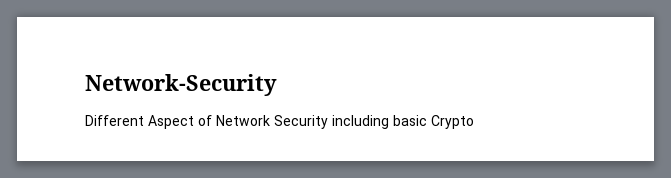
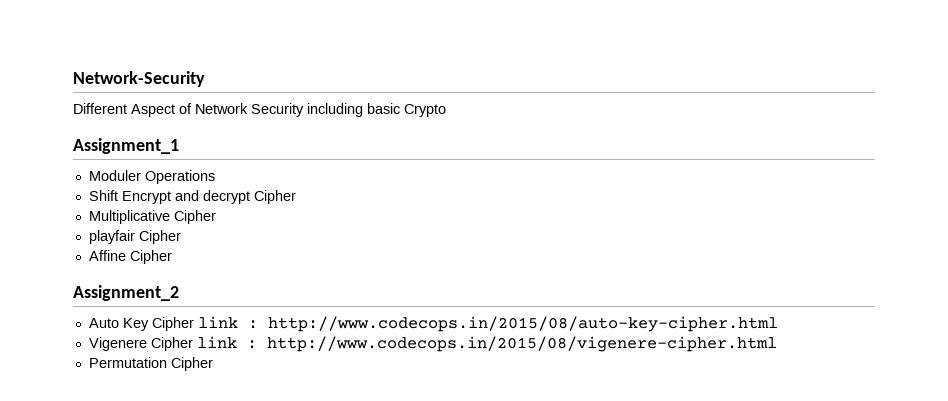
(474, 122) none -> [73,138,179,154] [88,170,215,184] [88,190,296,204] [88,210,216,224] [88,230,181,244] [88,250,172,264] [73,285,179,301] [88,316,778,332] [88,336,777,352] [88,357,213,371] // Assignment_1 // Moduler Operations // Shift Encrypt and decrypt Cipher // Multiplicative Cipher // playfair Cipher // Affine Cipher // Assignment_2 // Auto Key Cipher link : http://www.codecops.in/2015/08/auto-key-cipher.html // Vigenere Cipher link : http://www.codecops.in/2015/08/vigenere-cipher.html // Permutation Cipher

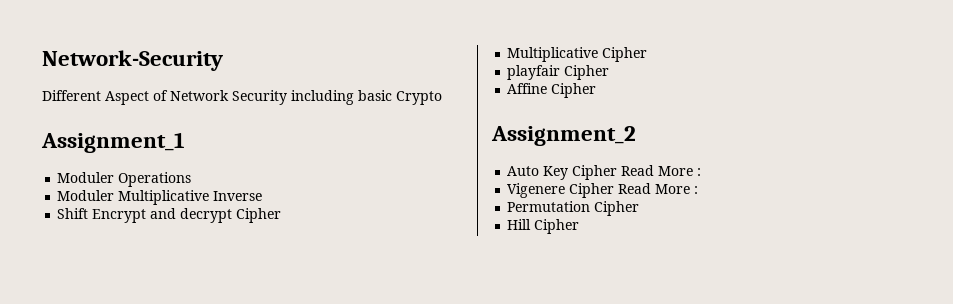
(215, 177) none -> [57,190,263,205] // Moduler Multiplicative Inverse
[197,316,778,332] link : http://www.codecops.in/2015/08/auto-key-cipher.html -> [621,165,702,176] Read More :
[196,336,777,352] link : http://www.codecops.in/2015/08/vigenere-cipher.html -> [618,183,699,194] Read More :
(213, 364) none -> [507,219,580,234] // Hill Cipher

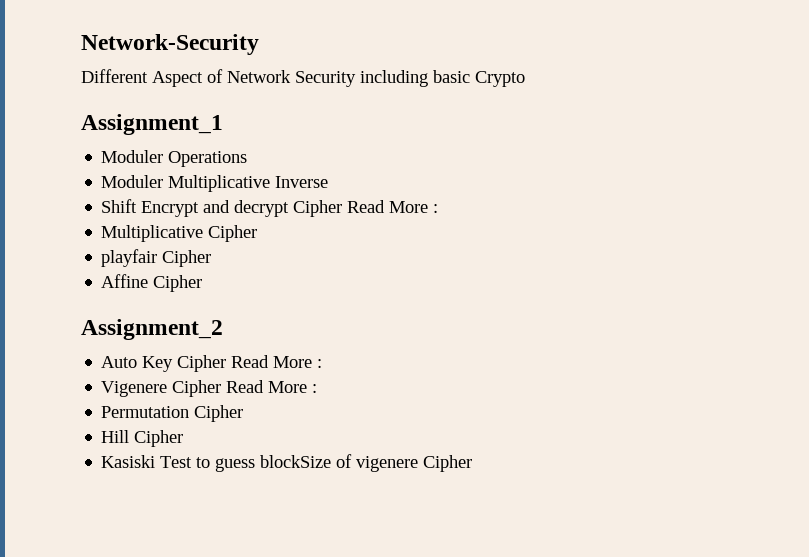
(282, 215) none -> [347,200,439,213] Read More :
(580, 226) none -> [101,454,473,472] // Kasiski Test to guess blockSize of vigenere Cipher

